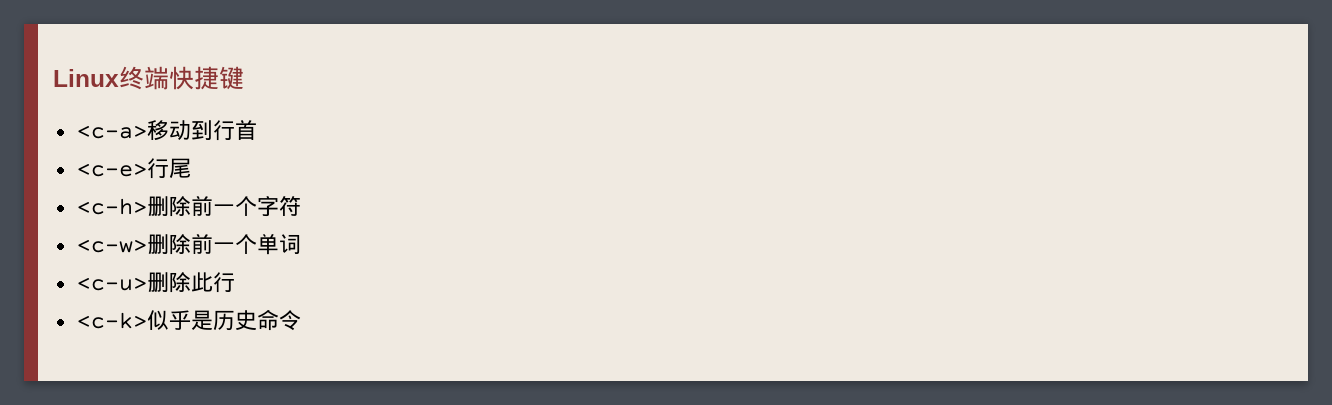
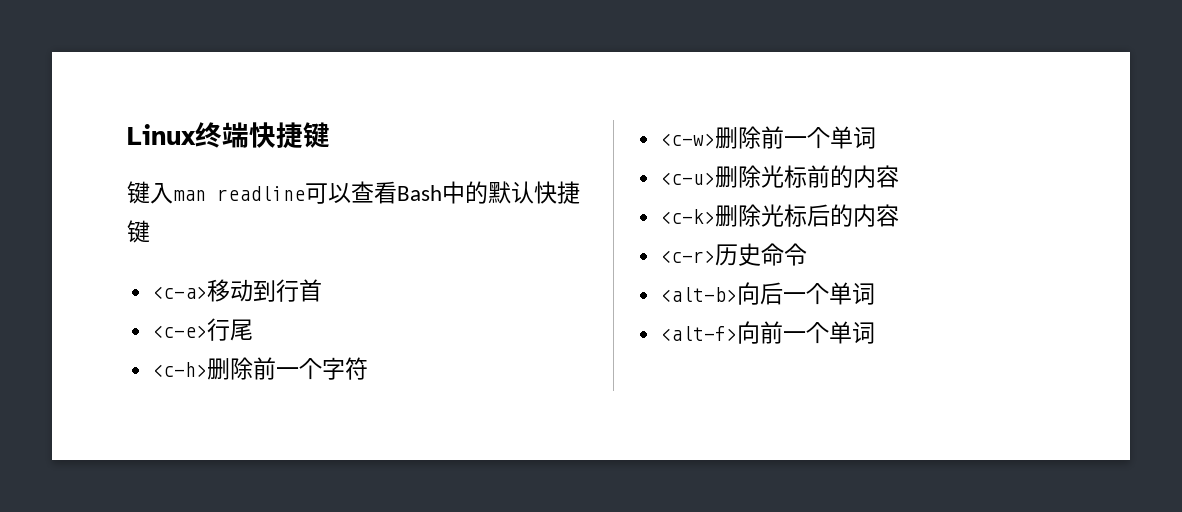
(244, 78) none -> [127,181,580,204] [127,220,150,243] // 键入man readline可以查看Bash中的默认快捷键
[190,272,235,293] [76,309,301,331] 此行 // <c-k>似乎是历史命令 -> [761,165,900,188] [660,204,900,227] [660,243,808,266] [660,282,876,305] [660,321,876,344] 光标前的内容 // <c-k>删除光标后的内容 // <c-r>历史命令 // <alt-b>向后一个单词 // <alt-f>向前一个单词

